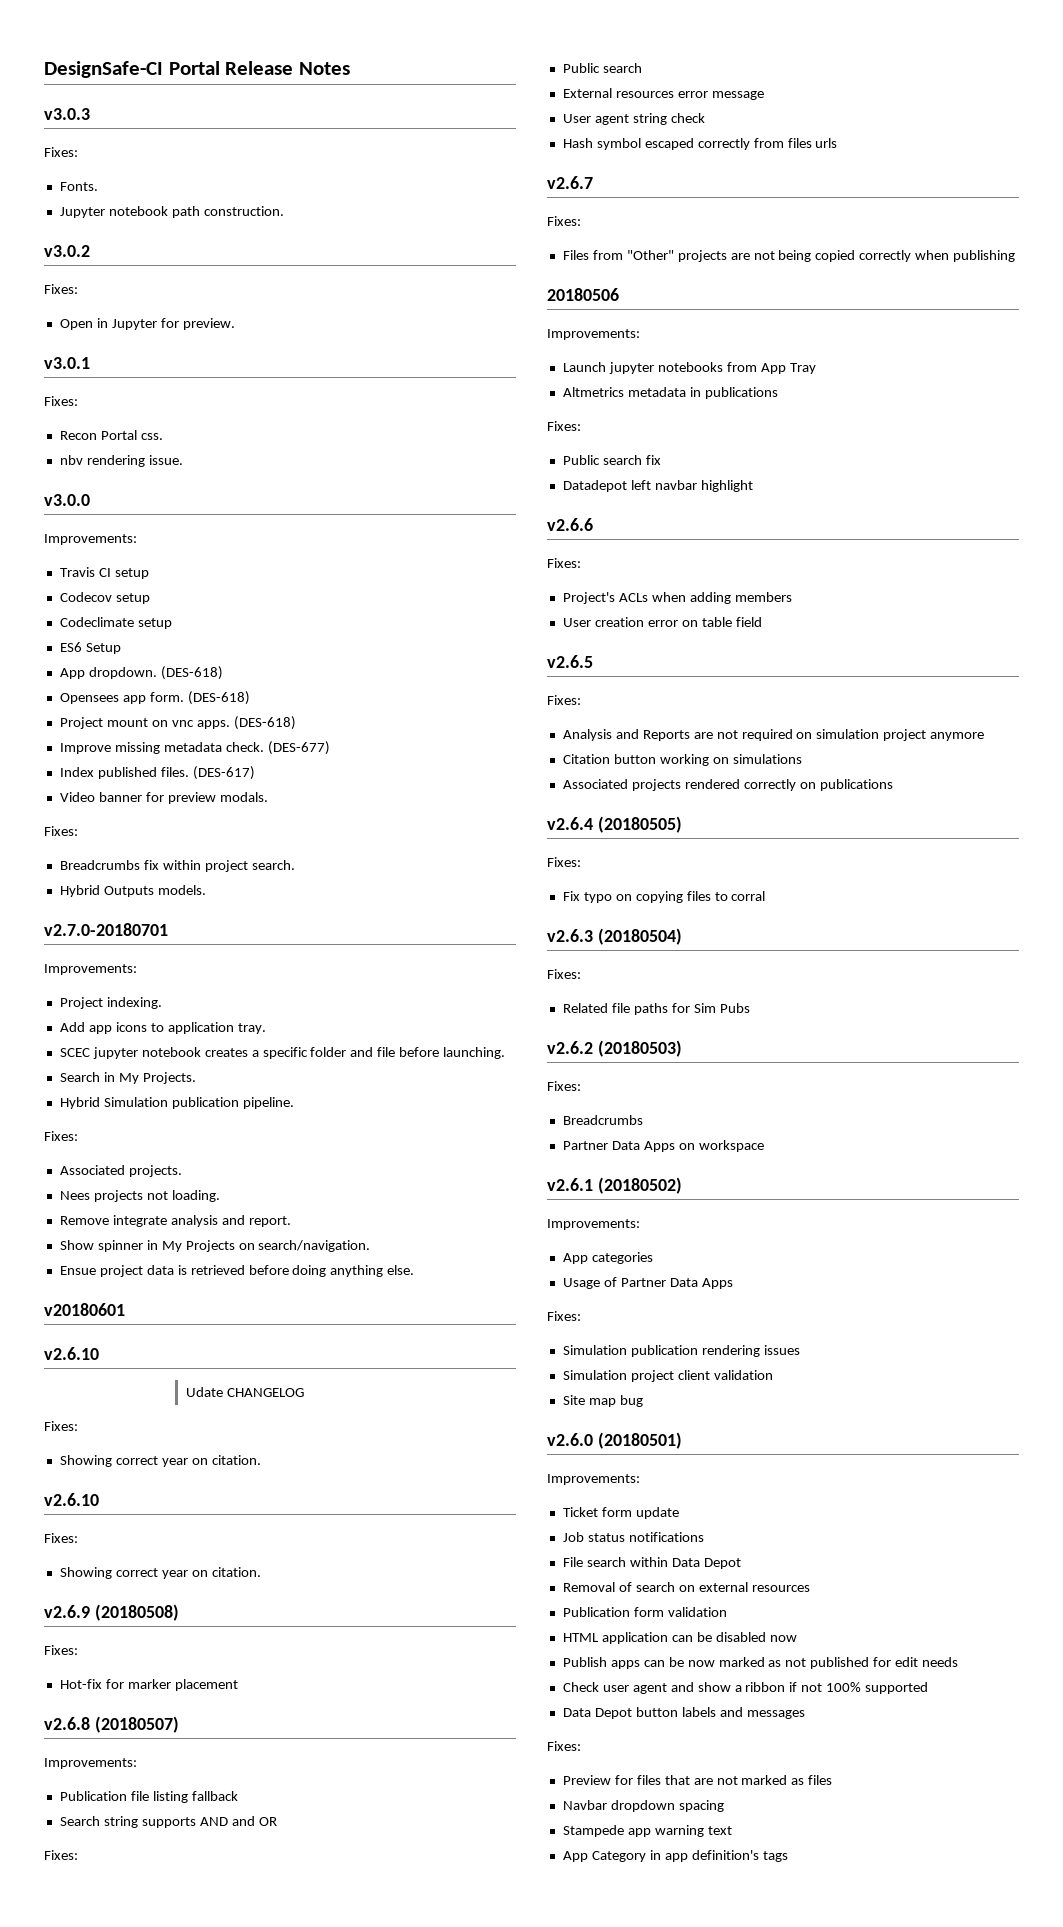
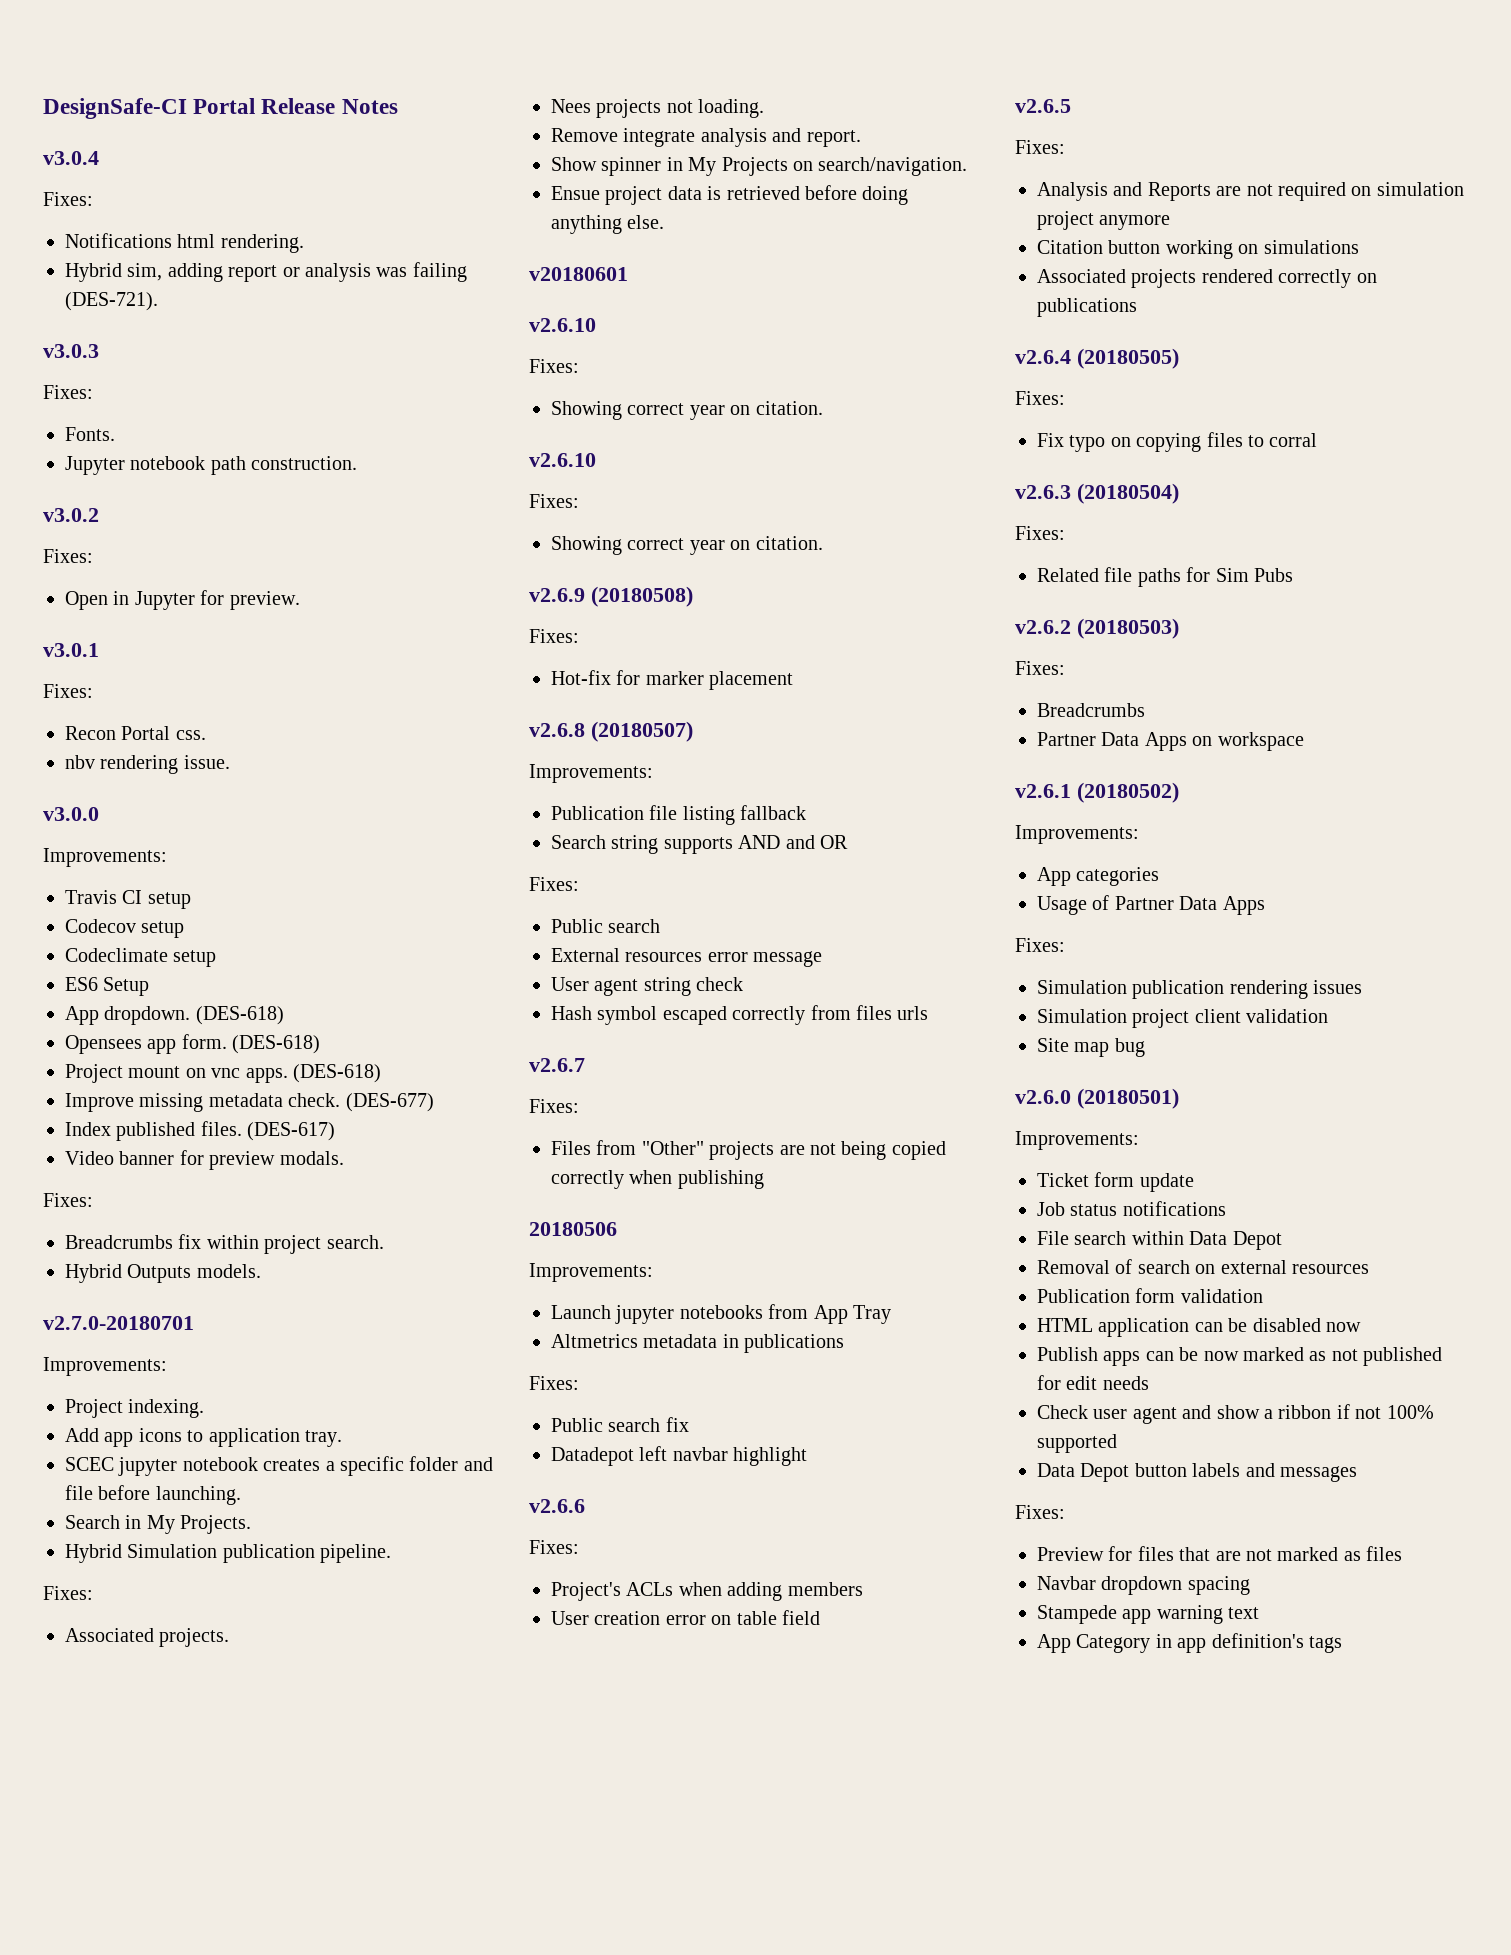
(350, 68) none -> [43,151,99,165] [43,192,93,206] [65,233,304,253] [65,262,467,282] [65,292,158,311] // v3.0.4 // Fixes: // Notifications html rendering. // Hybrid sim, adding report or analysis was failing (DES-721).
[185,1387,304,1397] // Udate CHANGELOG -> (596, 325) none

